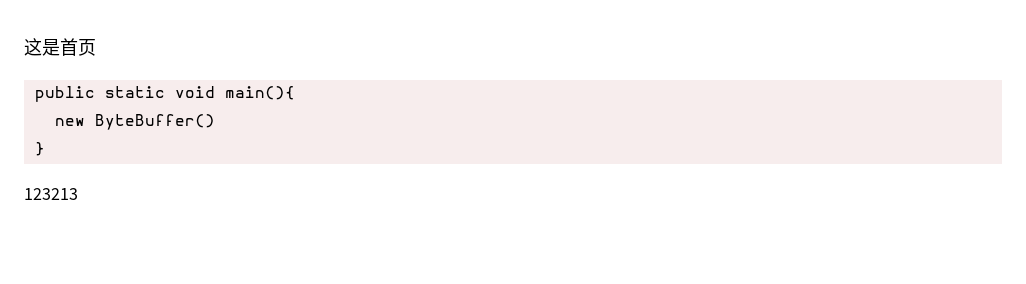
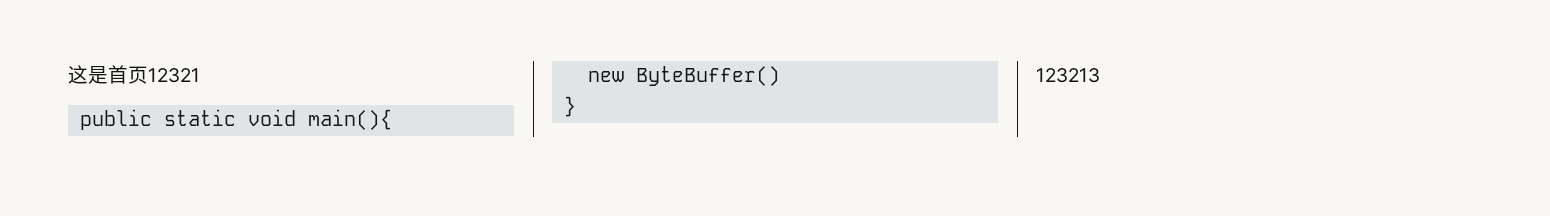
(96, 47) none -> [148,68,200,83] 12321

